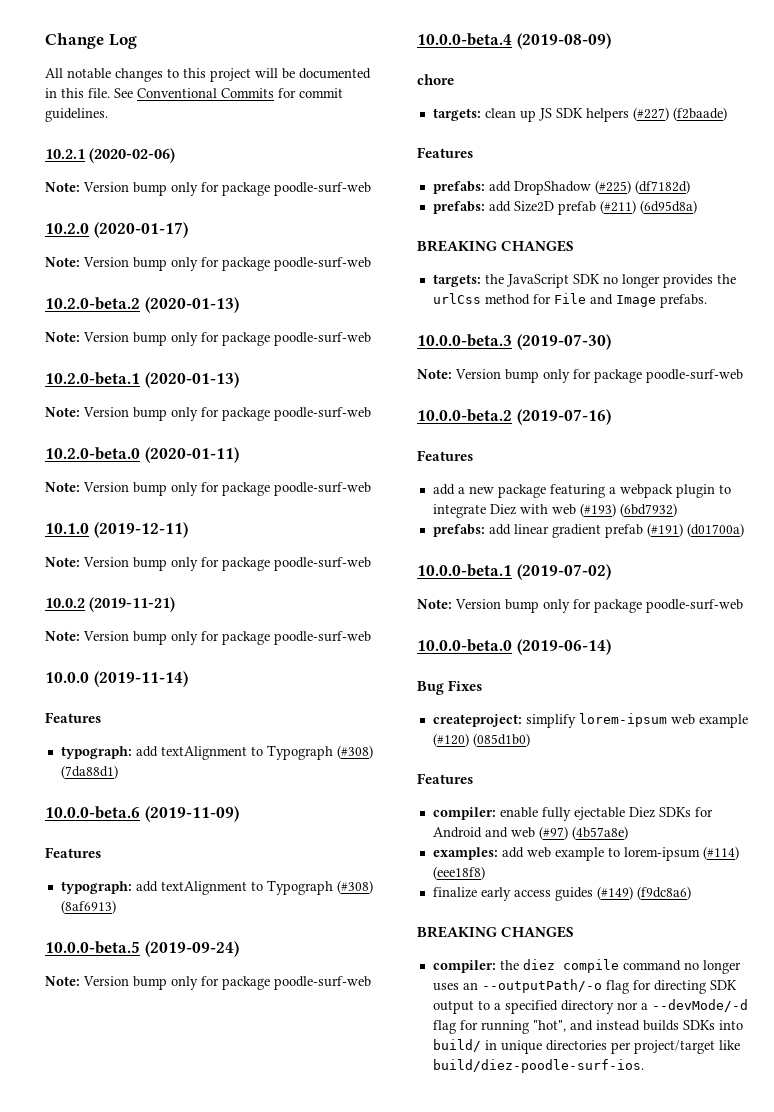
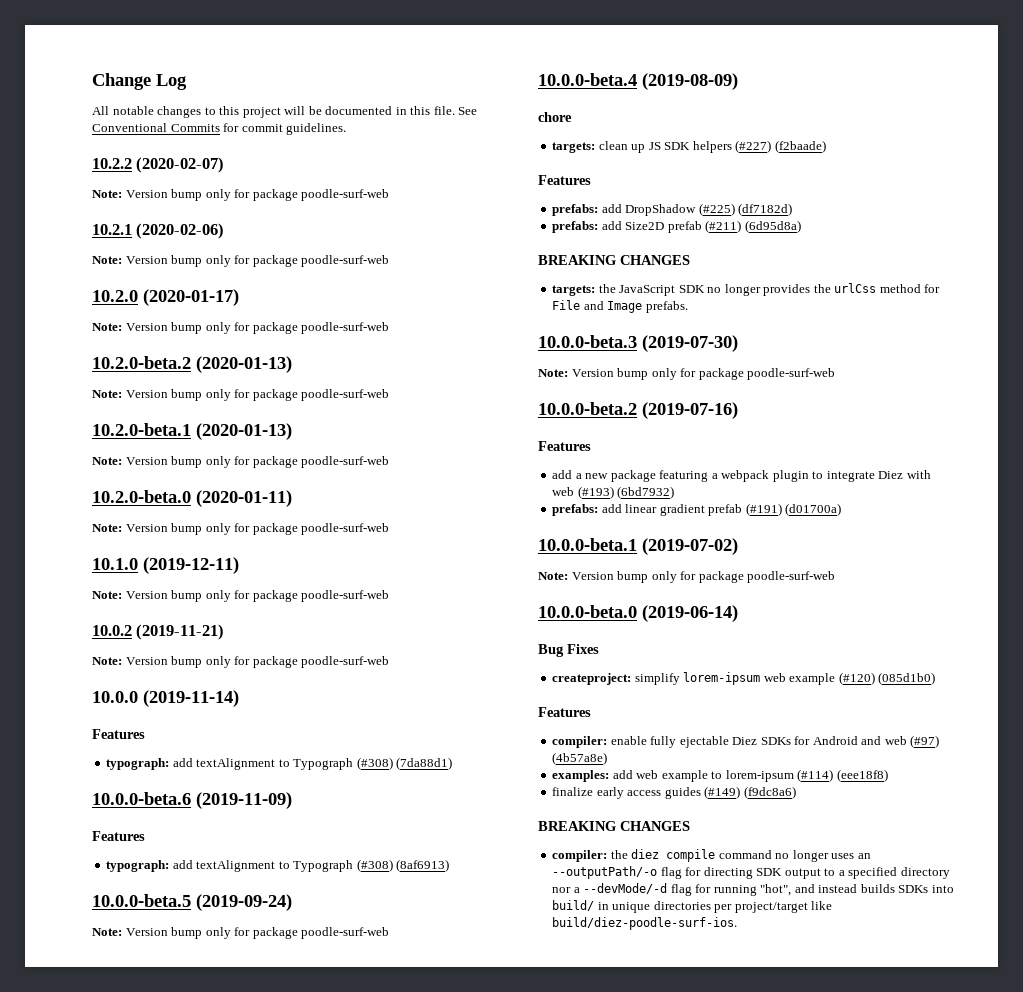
(108, 115) none -> [92,157,225,173] [92,189,390,201] // 10.2.2 (2020-02-07) // Note: Version bump only for package poodle-surf-web

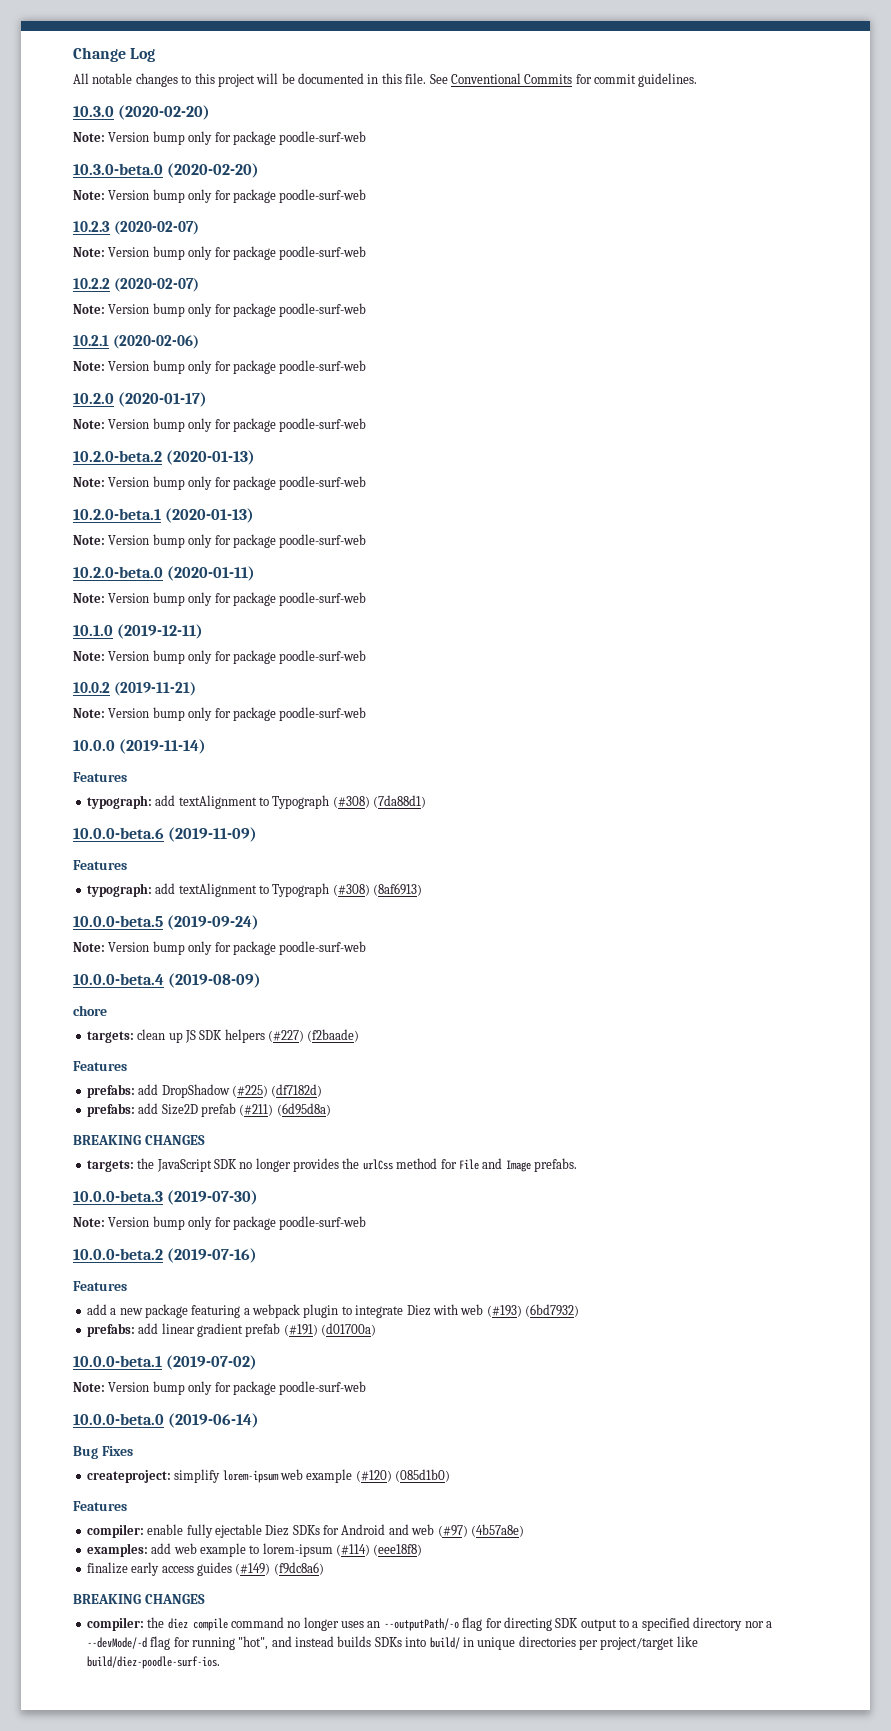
(347, 129) none -> [73,105,211,120] [73,131,367,145] [73,163,260,178] [73,189,367,203] [73,221,199,235] [73,246,367,260] // 10.3.0 (2020-02-20) // Note: Version bump only for package poodle-surf-web // 10.3.0-beta.0 (2020-02-20) // Note: Version bump only for package poodle-surf-web // 10.2.3 (2020-02-07) // Note: Version bump only for package poodle-surf-web

